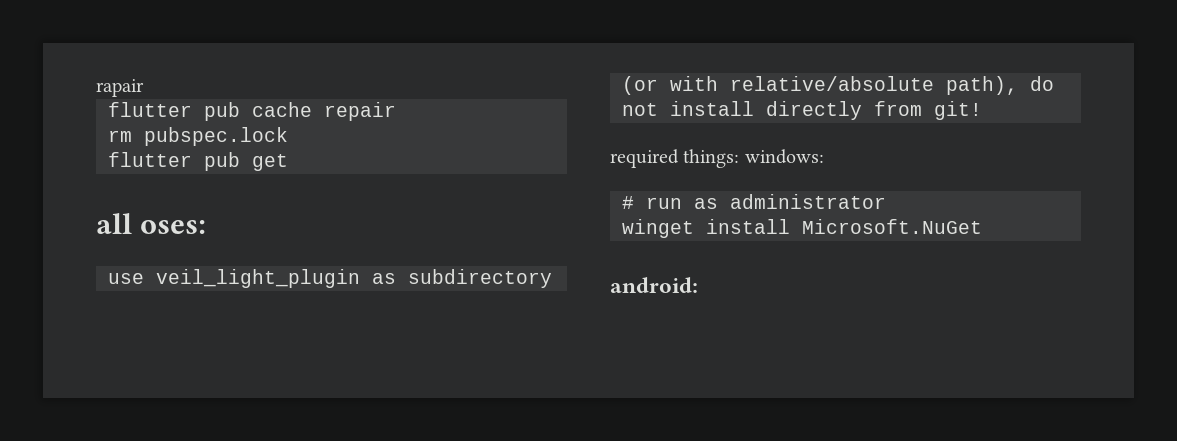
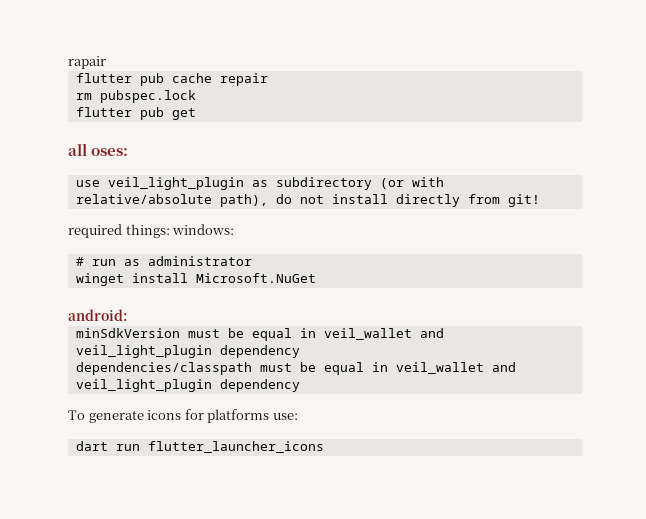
(698, 285) none -> [75,328,444,341] [75,345,300,358] [75,362,516,375] [75,379,300,392] [68,409,298,423] [75,441,324,453] // minSdkVersion must be equal in veil_wallet and veil_light_plugin dependency // dependencies/classpath must be equal in veil_wallet and veil_light_plugin dependency // To generate icons for platforms use: // dart run flutter_launcher_icons

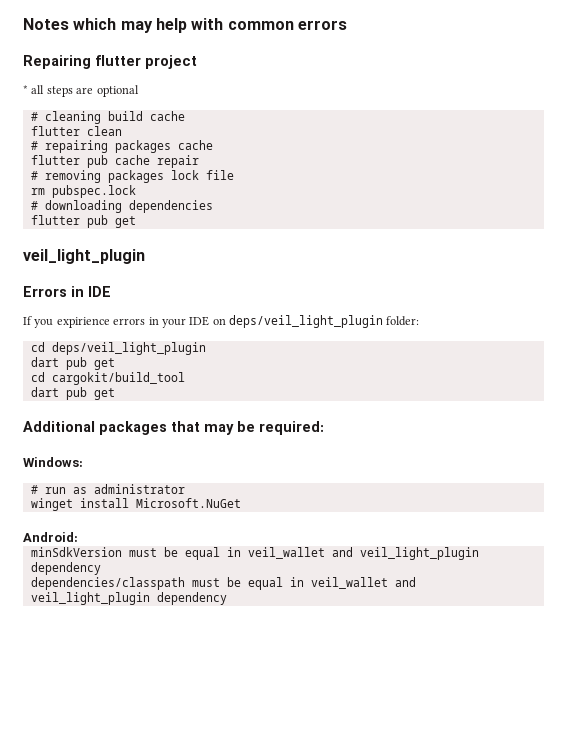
[68,56,106,69] rapair -> [23,18,347,33] [23,55,197,69] [23,85,139,97] [30,111,185,124] [30,126,122,136] [30,140,213,153] Notes which may help with common errors // Repairing flutter project // * all steps are optional // # cleaning build cache // flutter clean // # repairing packages cache
(268, 79) none -> [30,170,234,183] // # removing packages lock file
(196, 96) none -> [30,200,213,213] // # downloading dependencies
[68,143,129,156] [75,177,444,190] [75,194,540,207] [68,224,235,238] all oses: // use veil_light_plugin as subdirectory (or with relative/absolute path), do not install directly from git! // required things: windows: -> [23,249,145,264] [23,286,111,297] [23,315,420,328] [30,342,206,355] [30,357,115,370] [30,372,185,385] [30,387,115,400] [23,421,324,435] [23,457,83,467] veil_light_plugin // Errors in IDE // If you expirience errors in your IDE on deps/veil_light_plugin folder: // cd deps/veil_light_plugin // dart pub get // cd cargokit/build_tool // dart pub get // Additional packages that may be required: // Windows:
[68,309,128,321] android: -> [23,532,78,542] Android:
[68,409,298,423] [75,441,324,453] // To generate icons for platforms use: // dart run flutter_launcher_icons -> (227, 598) none

